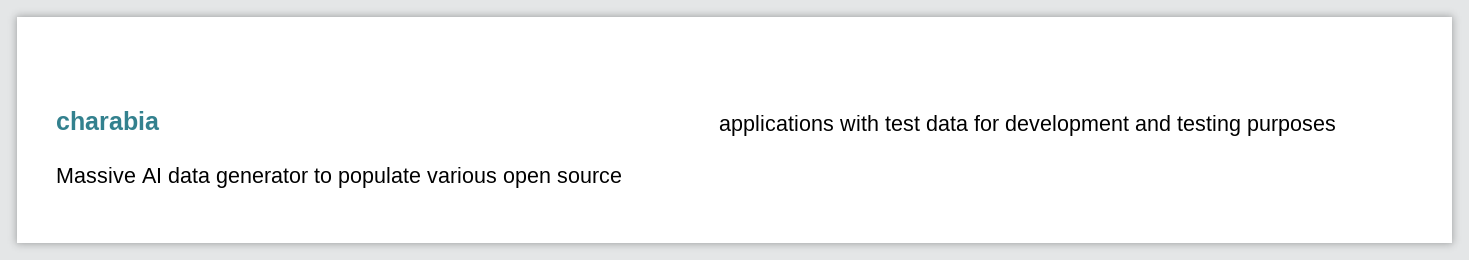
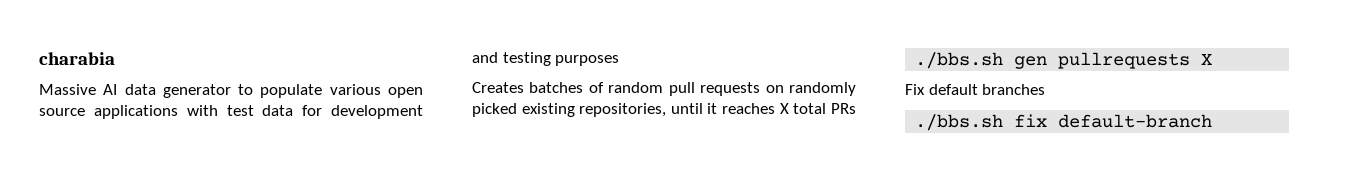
(1336, 127) none -> [472,82,856,96] [472,103,856,117] [915,52,1213,69] [905,84,1046,95] [915,114,1213,131] // Creates batches of random pull requests on randomly picked existing repositories, until it reaches X total PRs // ./bbs.sh gen pullrequests X // Fix default branches // ./bbs.sh fix default-branch

